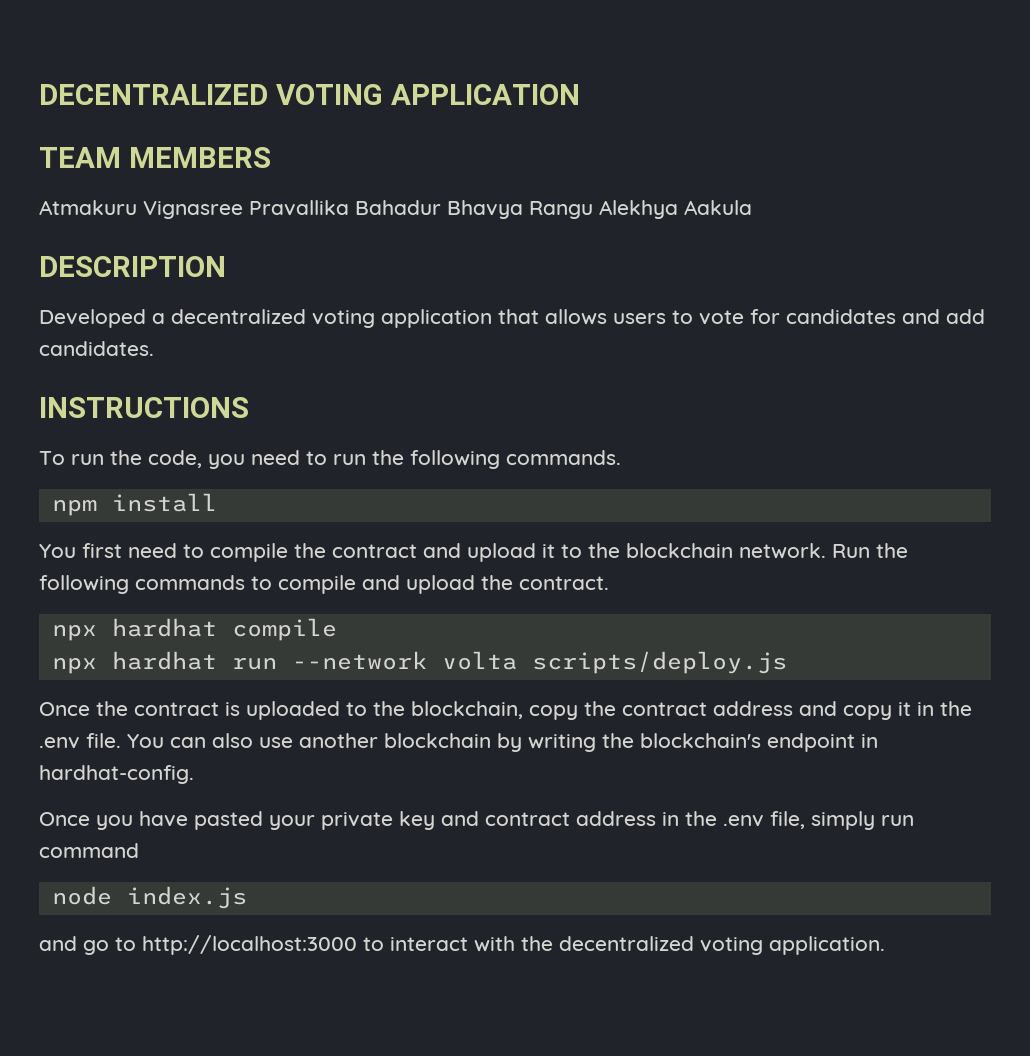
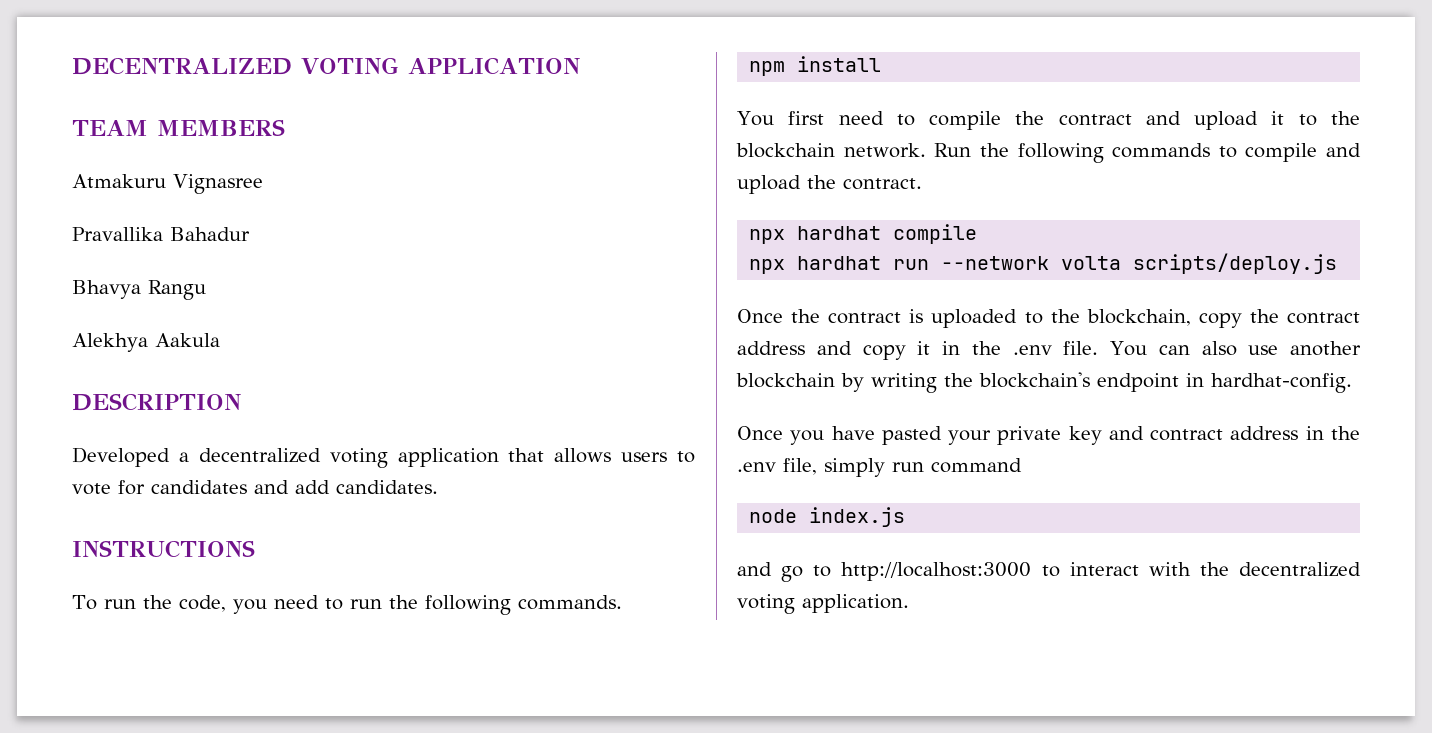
(243, 210) none -> (263, 184) //
(441, 207) none -> (250, 234) //
(593, 210) none -> (206, 290) //

